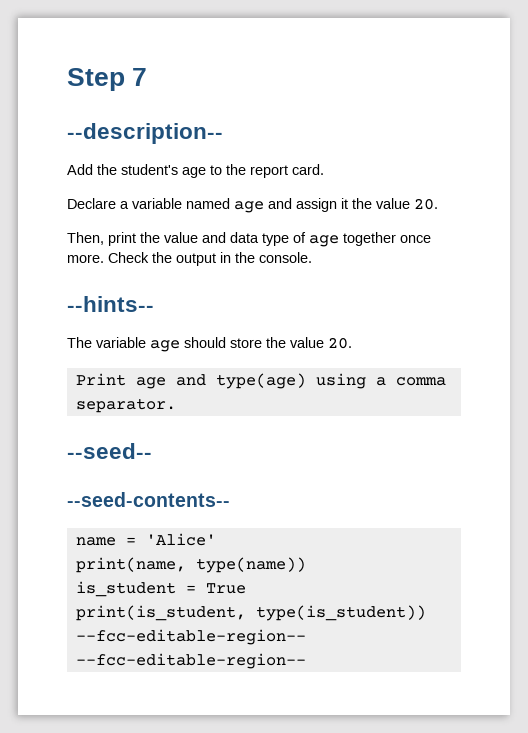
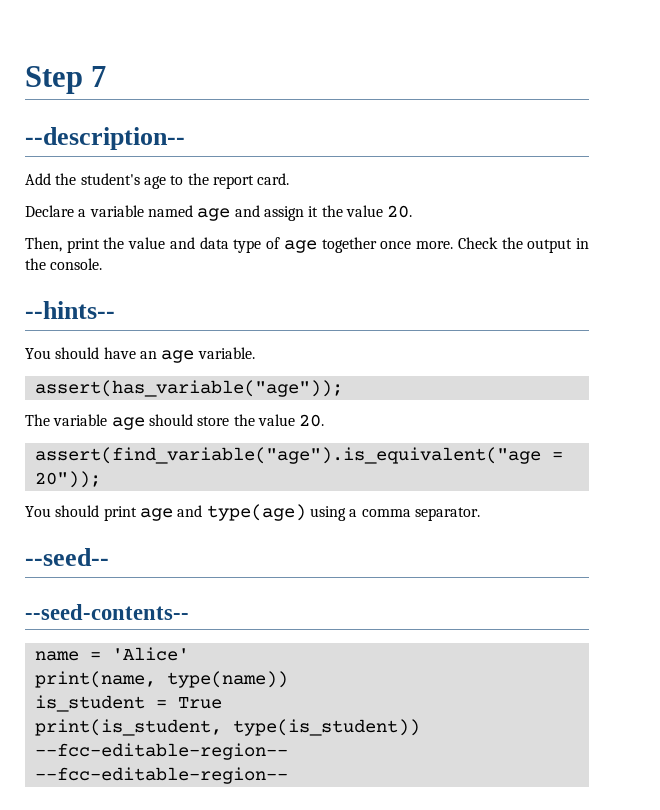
(154, 304) none -> [25,347,255,363] [34,380,343,397] // You should have an age variable. // assert(has_variable("age"));
[75,373,126,386] Print -> [34,447,563,464] [34,471,101,488] [25,505,137,521] assert(find_variable("age").is_equivalent("age = 20")); // You should print

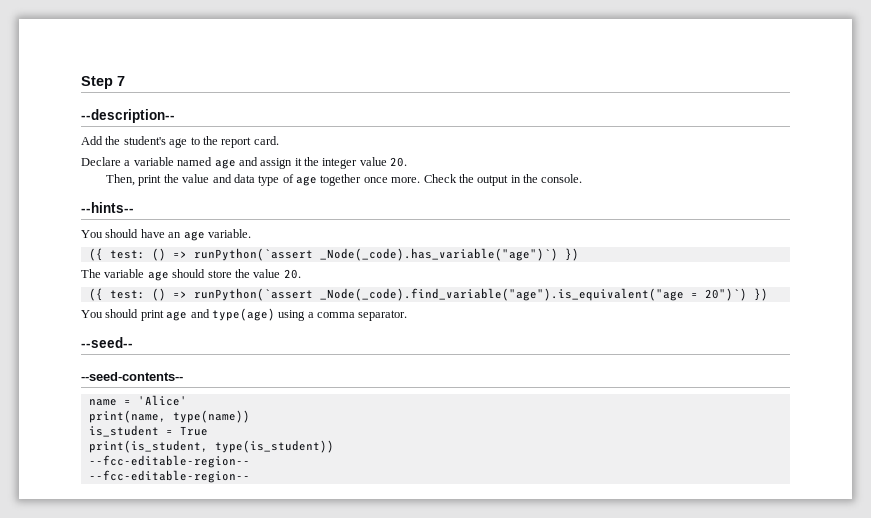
(343, 211) none -> [322,158,358,169] integer
[34,380,343,397] assert(has_variable("age")); -> [88,248,579,261] ({ test: () => runPython(`assert _Node(_code).has_variable("age")`) })
[34,447,563,464] [34,471,101,488] assert(find_variable("age").is_equivalent("age = 20")); -> [88,288,768,301] ({ test: () => runPython(`assert _Node(_code).find_variable("age").is_equivalent("age = 20")`) })

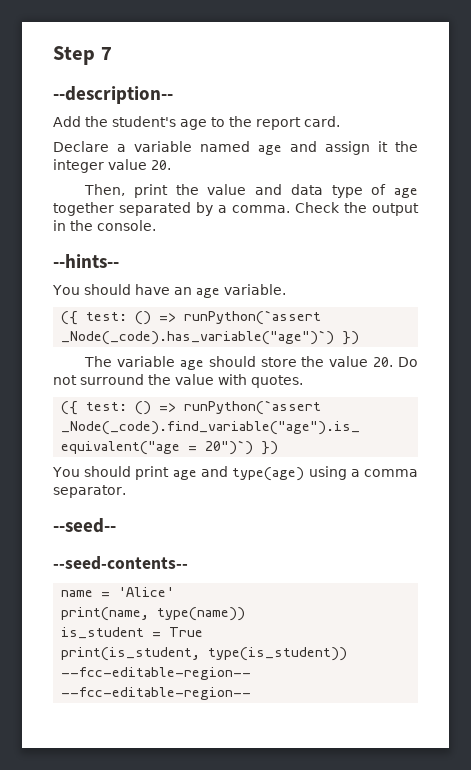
[363,177,421,183] once more. -> [119,202,290,216] separated by a comma.
(301, 274) none -> [398,357,418,367] [53,374,303,388] Do not surround the value with quotes.

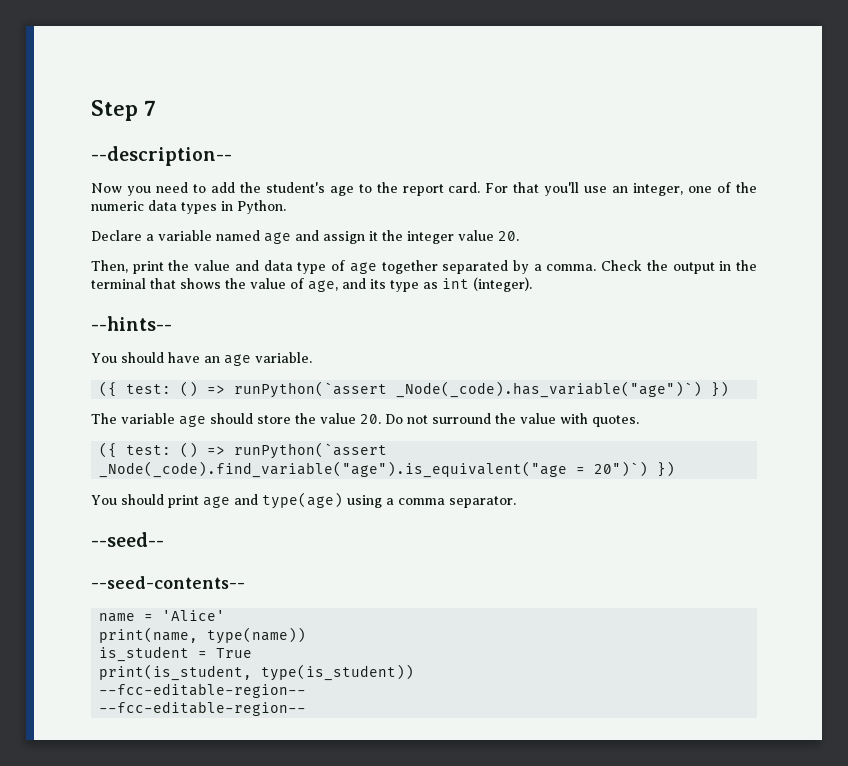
[53,116,81,127] Add -> [91,182,235,196] Now you need to add
(340, 121) none -> [485,182,758,196] [91,200,286,214] For that you'll use an integer, one of the numeric data types in Python.
[97,220,156,231] console. -> [91,277,532,292] terminal that shows the value of age, and its type as int (integer).

